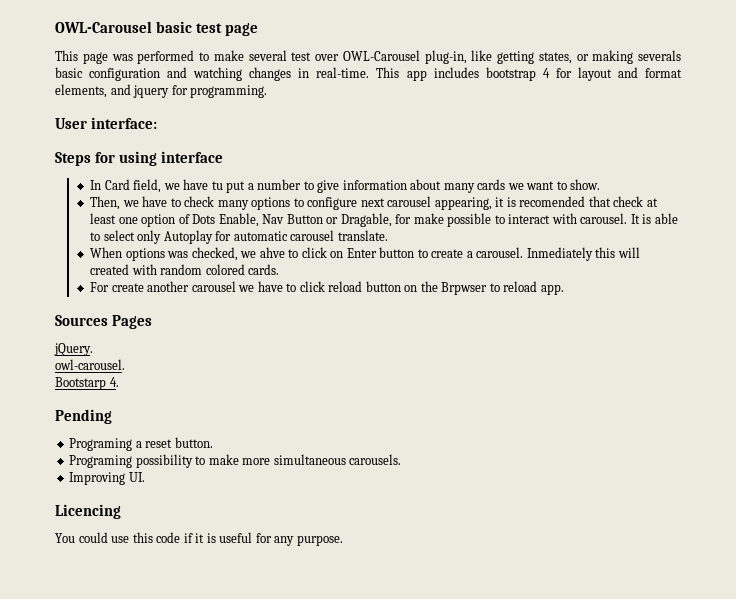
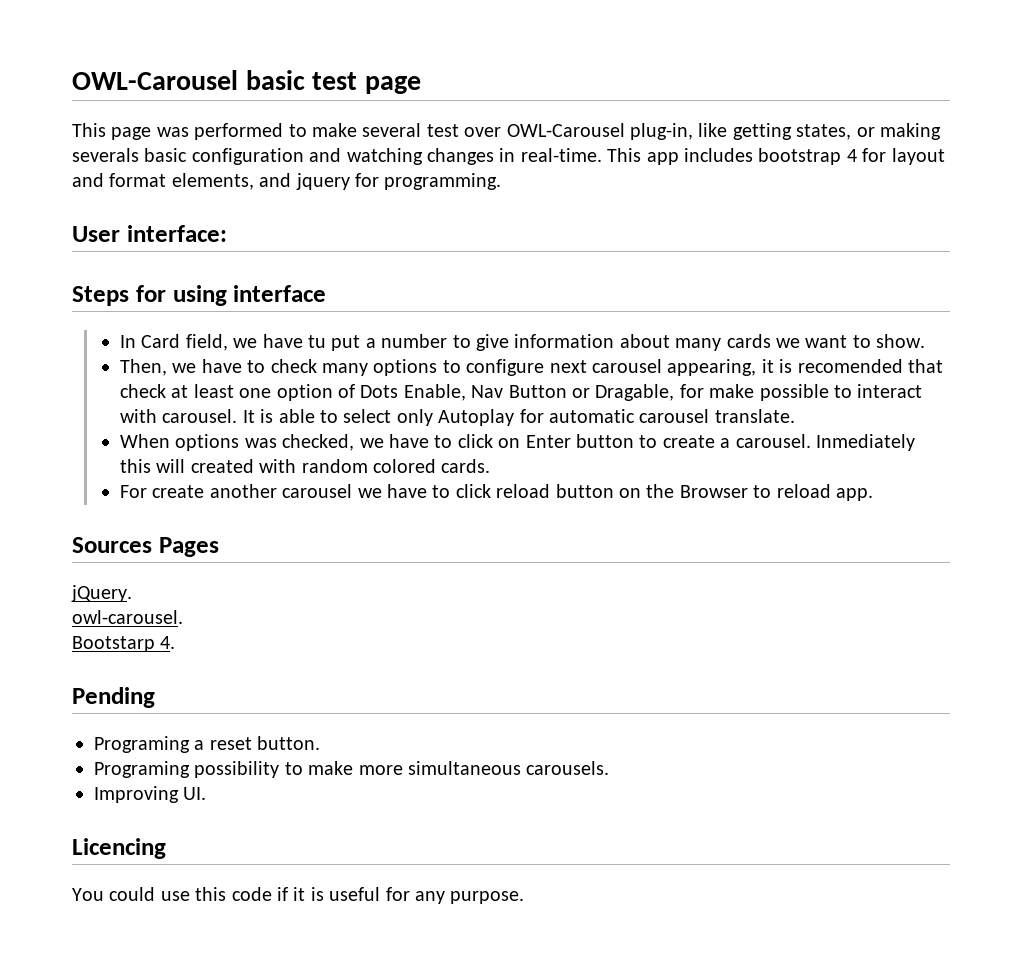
[259,247,285,258] ahve -> [389,434,430,448] have
[441,282,488,295] Brpwser -> [679,485,748,498] Browser

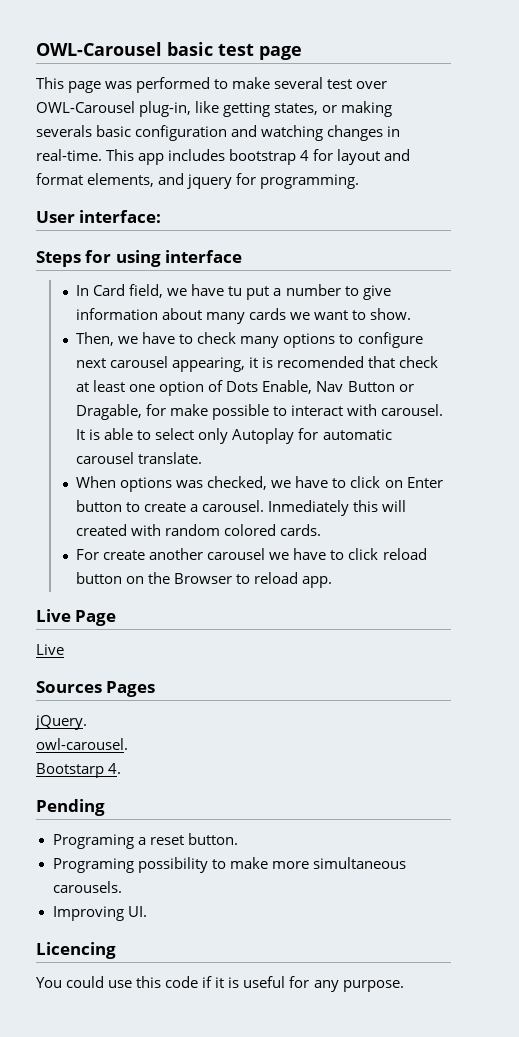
(874, 494) none -> [36,609,117,626] [36,644,64,655] // Live Page // Live

